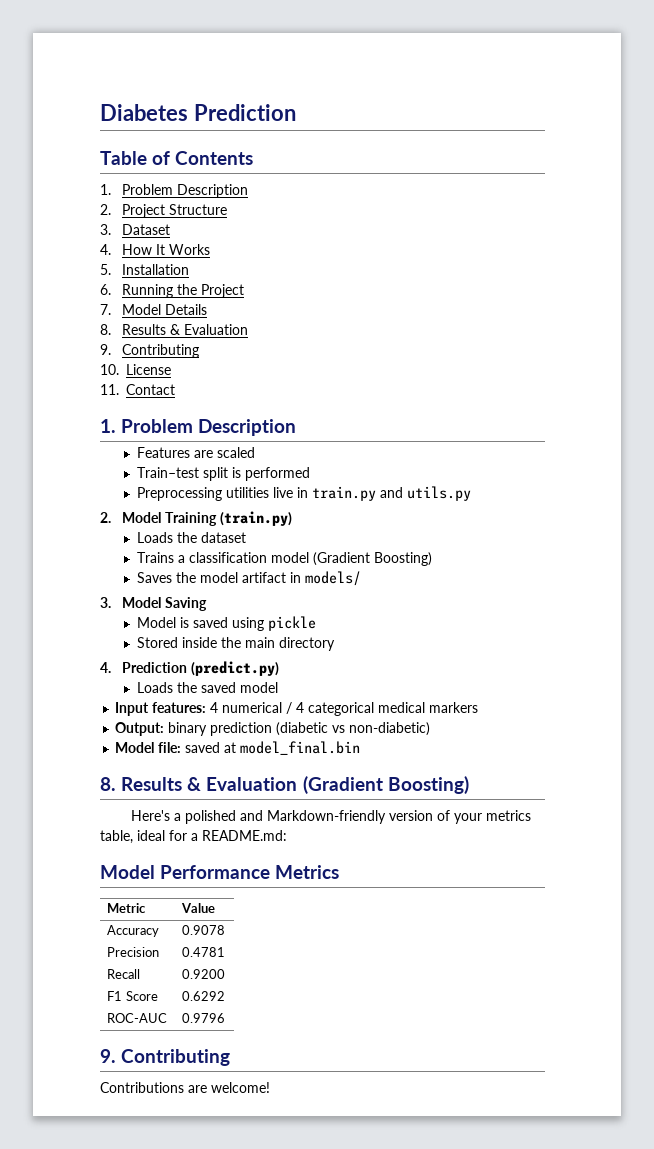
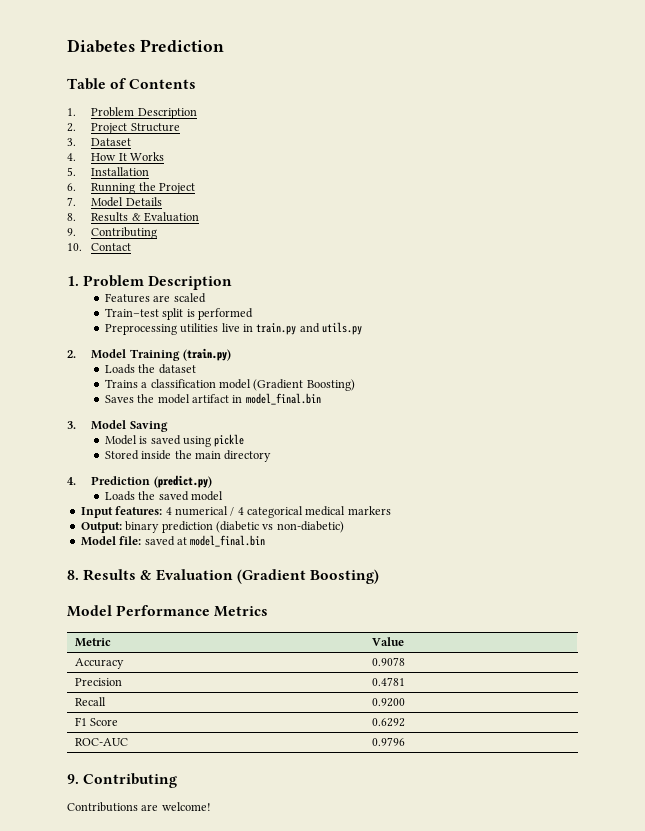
[126,364,171,375] [100,384,119,395] License // 11. -> (82, 247) none
[304,571,361,586] models/ -> [245,393,321,405] model_final.bin
[131,810,532,824] [100,830,287,844] // Here's a polished and Markdown-friendly version of your metrics table, ideal for a README.md: -> (379, 576) none

